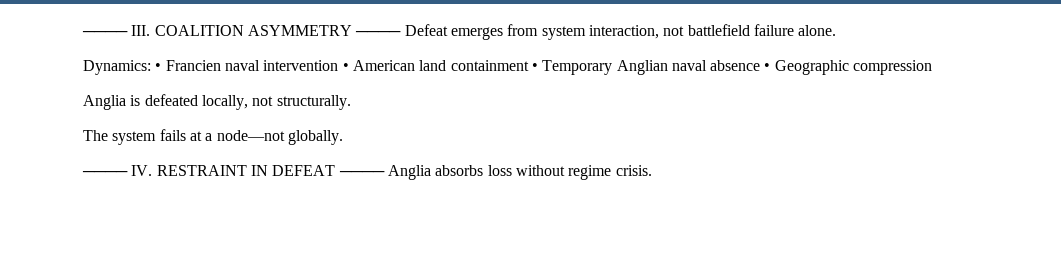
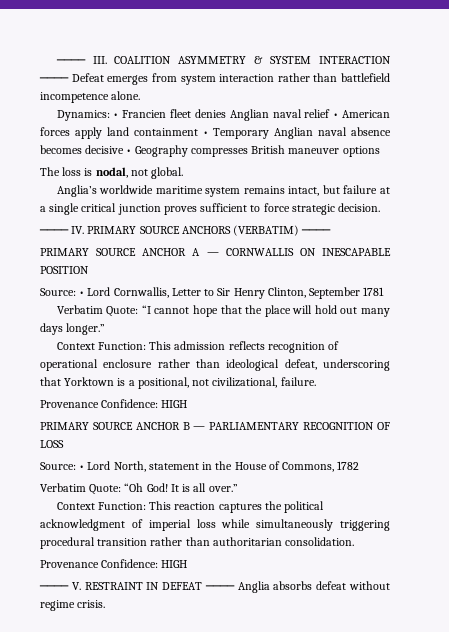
(352, 30) none -> [254,56,392,64] & SYSTEM INTERACTION
[588,24,794,39] interaction, not battlefield failure -> [219,73,390,82] [40,92,109,103] interaction rather than battlefield incompetence
[224,60,415,71] naval intervention • American -> [170,109,390,121] [40,127,102,139] fleet denies Anglian naval relief • American forces apply
[764,60,933,75] [83,94,351,110] [83,129,343,145] [82,165,153,176] • Geographic compression // Anglia is defeated locally, not structurally. // The system fails at a node—not globally. // ──── IV. -> [40,145,380,157] [40,167,184,179] [56,185,391,197] [40,203,381,215] [39,225,332,236] [40,248,391,256] [40,266,89,274] [40,287,385,299] [56,305,390,317] [40,323,106,335] [56,341,340,353] [40,359,391,371] [40,377,316,389] [40,399,188,408] [40,422,390,430] [40,440,64,448] [40,461,360,472] [40,483,238,495] [56,501,325,513] [40,519,390,531] [40,537,355,549] [40,559,188,568] [39,582,81,590] becomes decisive • Geography compresses British maneuver options // The loss is nodal, not global. // Anglia’s worldwide maritime system remains intact, but failure at a single critical junction proves sufficient to force strategic decision. // ──── IV. PRIMARY SOURCE ANCHORS (VERBATIM) ──── // PRIMARY SOURCE ANCHOR A — CORNWALLIS ON INESCAPABLE POSITION // Source: • Lord Cornwallis, Letter to Sir Henry Clinton, September 1781 // Verbatim Quote: “I cannot hope that the place will hold out many days longer.” // Context Function: This admission reflects recognition of operational enclosure rather than ideological defeat, underscoring that Yorktown is a positional, not civilizational, failure. // Provenance Confidence: HIGH // PRIMARY SOURCE ANCHOR B — PARLIAMENTARY RECOGNITION OF LOSS // Source: • Lord North, statement in the House of Commons, 1782 // Verbatim Quote: “Oh God! It is all over.” // Context Function: This reaction captures the political acknowledgment of imperial loss while simultaneously triggering procedural transition rather than authoritarian consolidation. // Provenance Confidence: HIGH // ──── V.
[487,165,512,176] loss -> [316,581,347,590] defeat

